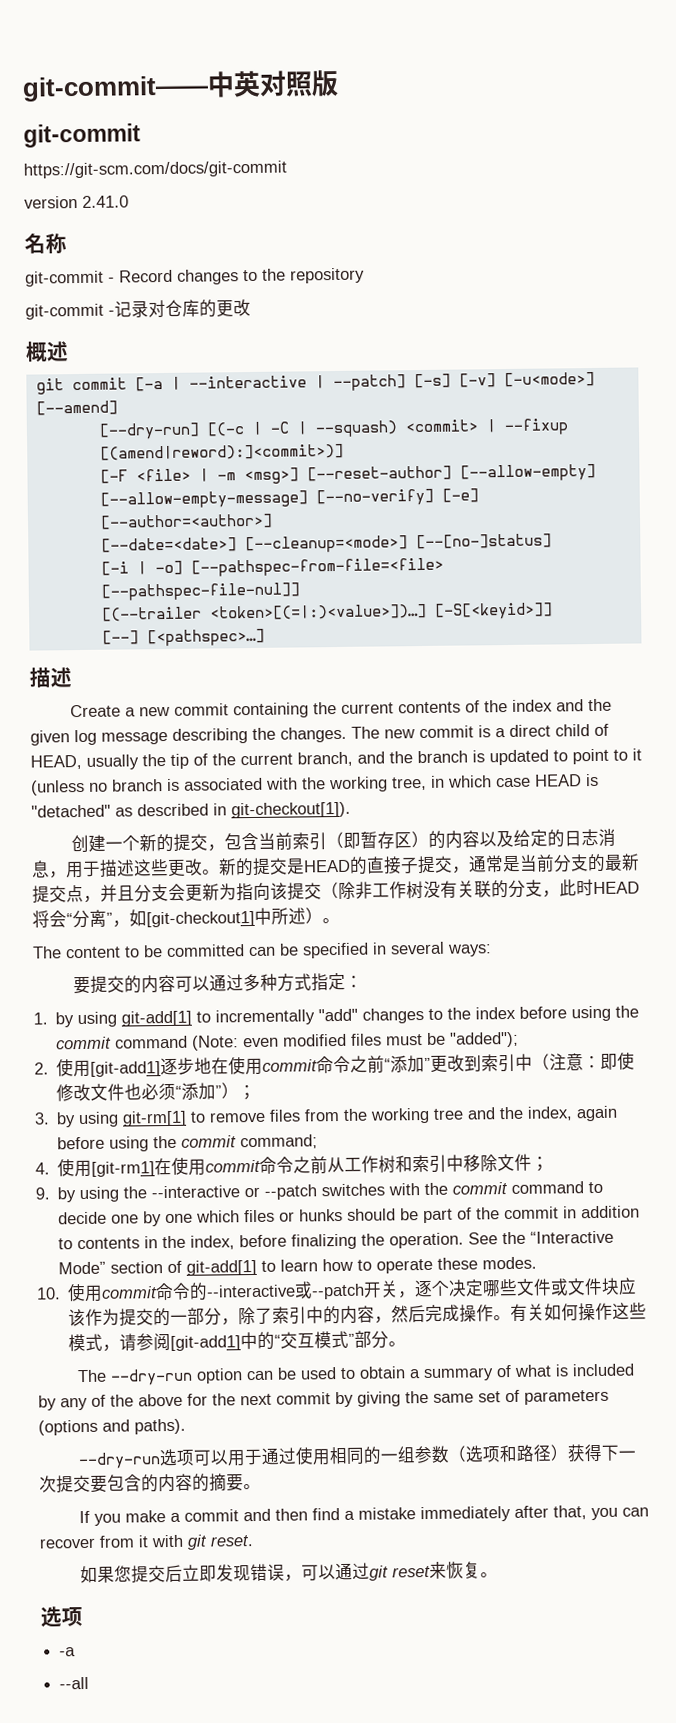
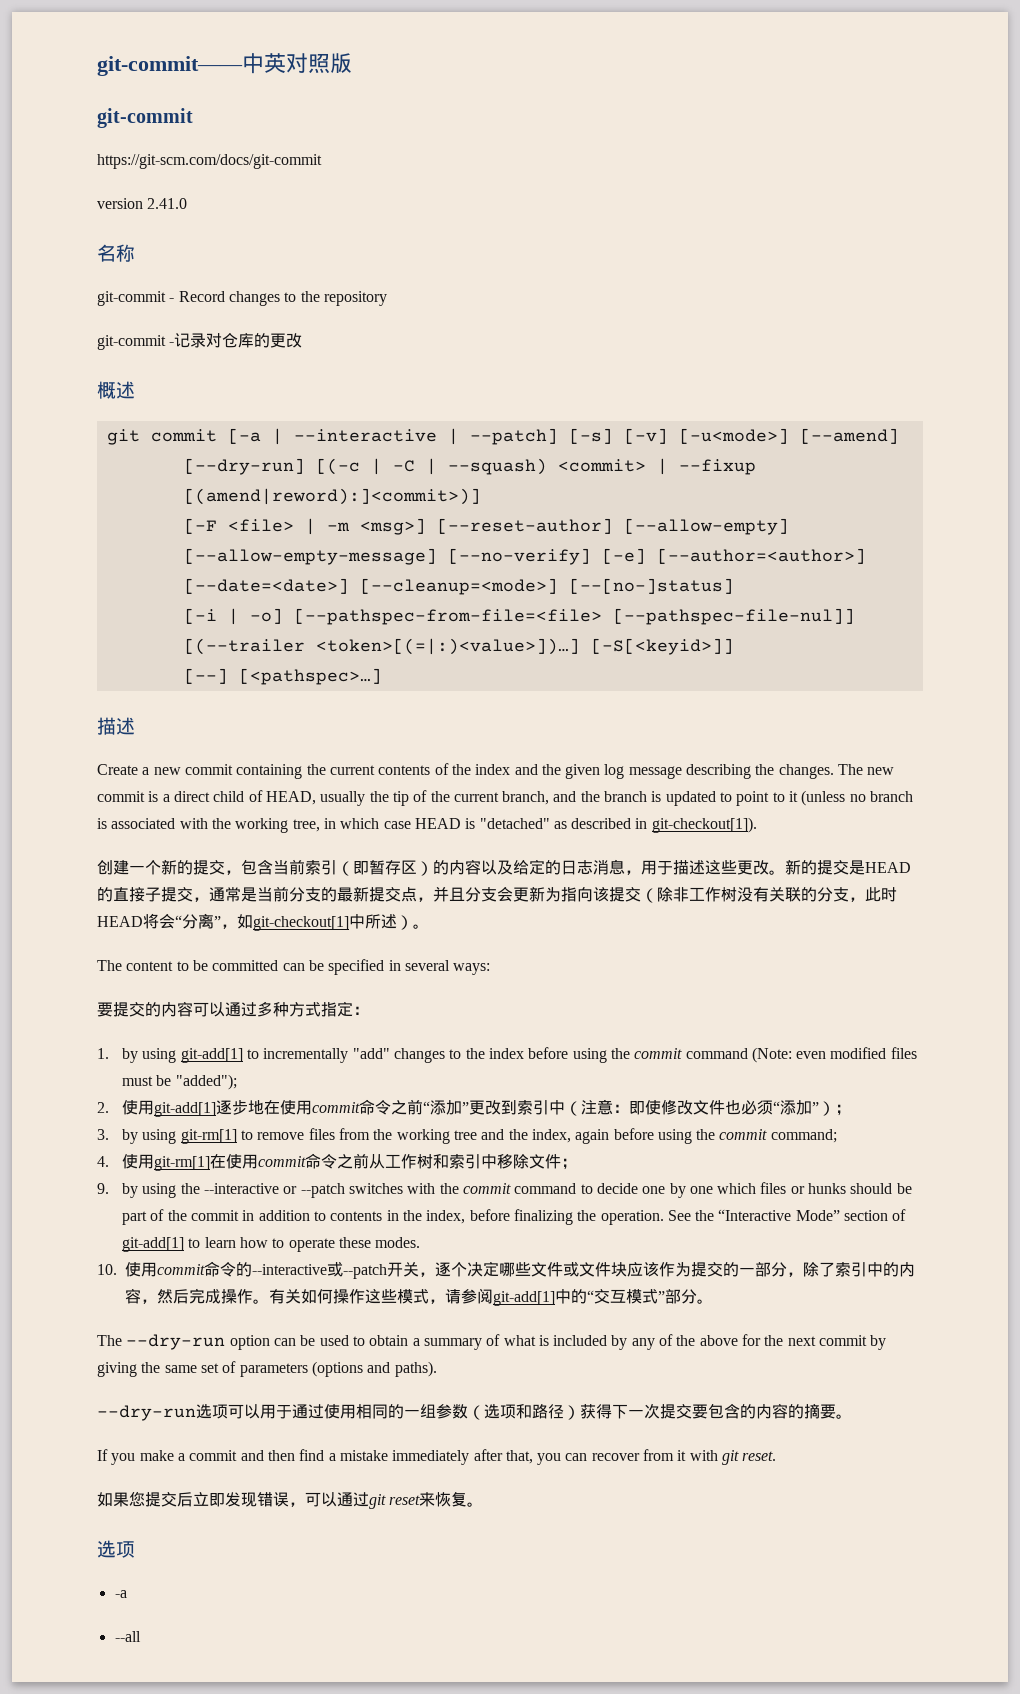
[146,910,255,928] [git-checkout1] -> [253,916,349,931] git-checkout[1]
[90,1061,162,1077] [git-add1] -> [154,1102,217,1117] git-add[1]
[91,1161,156,1177] [git-rm1] -> [154,1156,211,1171] git-rm[1]
[170,1335,242,1351] [git-add1] -> [493,1291,555,1306] git-add[1]

